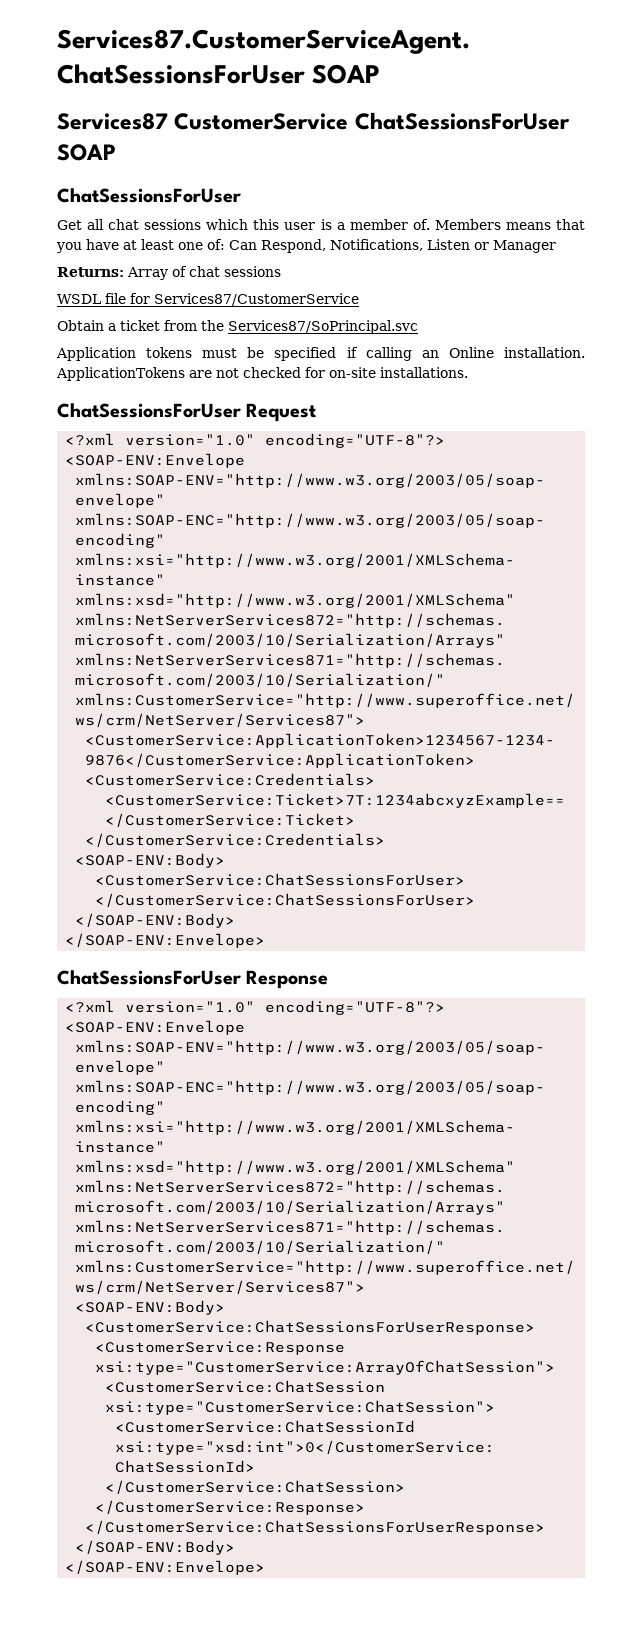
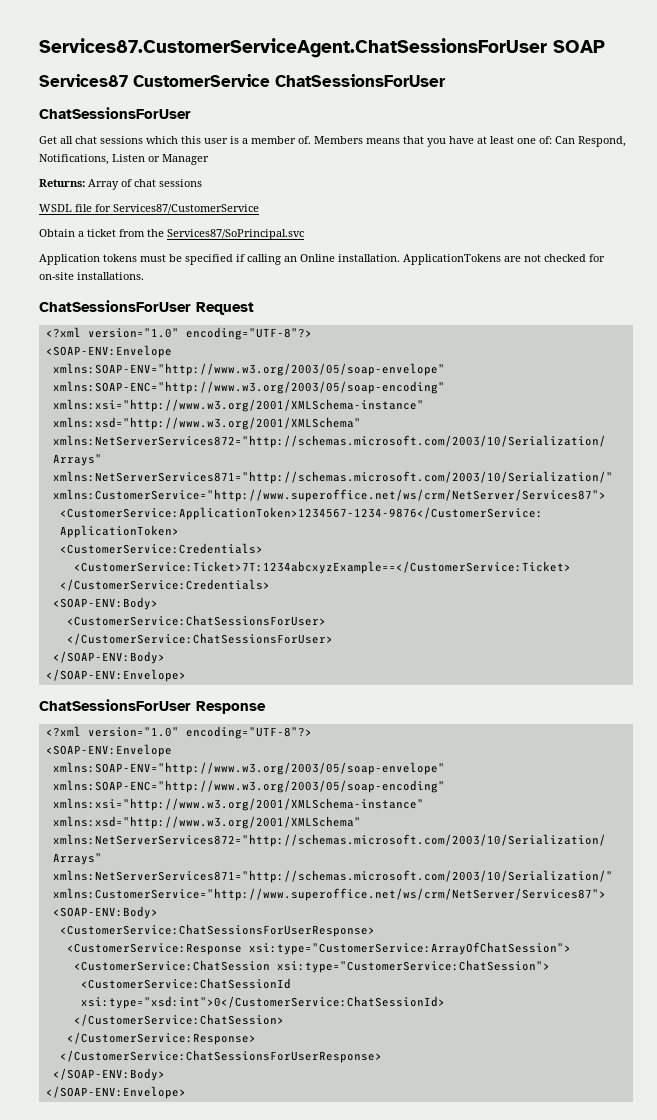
[57,144,116,161] SOAP -> (446, 80) none

